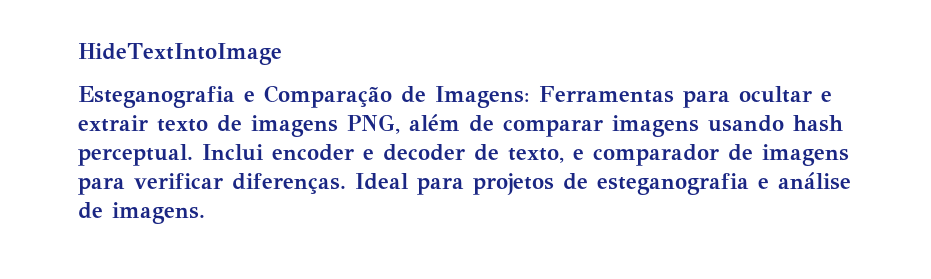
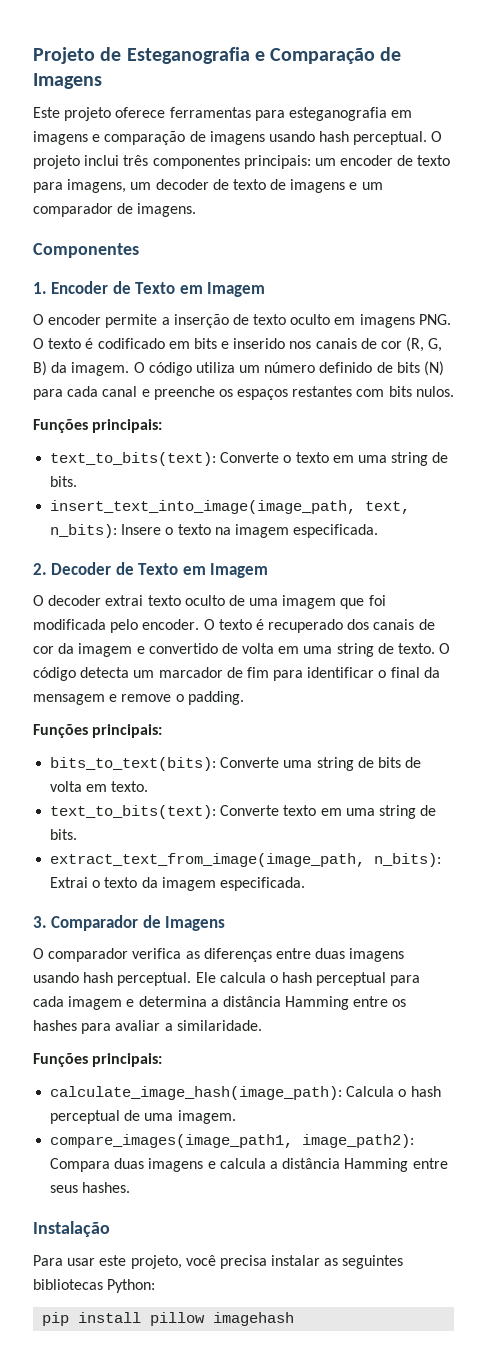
[78,43,282,65] HideTextIntoImage // -> [33,47,122,64] Projeto de
[435,86,832,108] [78,114,843,137] [78,144,849,166] [78,172,851,195] [78,202,205,224] Imagens: Ferramentas para ocultar e extrair texto de imagens PNG, além de comparar imagens usando hash perceptual. Inclui encoder e decoder de texto, e comparador de imagens para verificar diferenças. Ideal para projetos de esteganografia e análise de imagens. -> [33,73,102,89] [33,107,413,121] [33,131,443,145] [33,155,451,169] [33,179,383,193] [33,203,197,217] [33,243,139,258] [33,281,266,297] [33,314,451,328] [33,337,443,352] [33,361,445,376] [33,386,454,400] [33,419,163,433] [50,452,449,466] [50,476,78,487] [50,500,411,514] [50,524,379,538] [33,562,269,578] [33,595,386,609] [33,619,435,633] [33,643,451,657] [33,667,440,681] [33,691,244,705] [33,724,163,738] [50,757,422,771] [50,781,149,792] [50,805,437,819] [50,829,78,840] [50,853,442,867] [50,877,305,891] [33,915,226,931] [33,948,405,962] [33,972,421,986] [33,996,407,1010] [33,1020,262,1034] [33,1053,163,1067] [50,1086,441,1100] [50,1110,236,1124] [50,1134,415,1148] [50,1158,448,1172] [50,1182,131,1193] [33,1221,110,1237] [33,1255,404,1269] [33,1279,156,1293] [42,1312,295,1326] Imagens // Este projeto oferece ferramentas para esteganografia em imagens e comparação de imagens usando hash perceptual. O projeto inclui três componentes principais: um encoder de texto para imagens, um decoder de texto de imagens e um comparador de imagens. // Componentes // 1. Encoder de Texto em Imagem // O encoder permite a inserção de texto oculto em imagens PNG. O texto é codificado em bits e inserido nos canais de cor (R, G, B) da imagem. O código utiliza um número definido de bits (N) para cada canal e preenche os espaços restantes com bits nulos. // Funções principais: // text_to_bits(text): Converte o texto em uma string de bits. // insert_text_into_image(image_path, text, n_bits): Insere o texto na imagem especificada. // 2. Decoder de Texto em Imagem // O decoder extrai texto oculto de uma imagem que foi modificada pelo encoder. O texto é recuperado dos canais de cor da imagem e convertido de volta em uma string de texto. O código detecta um marcador de fim para identificar o final da mensagem e remove o padding. // Funções principais: // bits_to_text(bits): Converte uma string de bits de volta em texto. // text_to_bits(text): Converte texto em uma string de bits. // extract_text_from_image(image_path, n_bits): Extrai o texto da imagem especificada. // 3. Comparador de Imagens // O comparador verifica as diferenças entre duas imagens usando hash perceptual. Ele calcula o hash perceptual para cada imagem e determina a distância Hamming entre os hashes para avaliar a similaridade. // Funções principais: // calculate_image_hash(image_path): Calcula o hash perceptual de uma imagem. // compare_images(image_path1, image_path2): Compara duas imagens e calcula a distância Hamming entre seus hashes. // Instalação // Para usar este projeto, você precisa instalar as seguintes bibliotecas Python: // pip install pillow imagehash

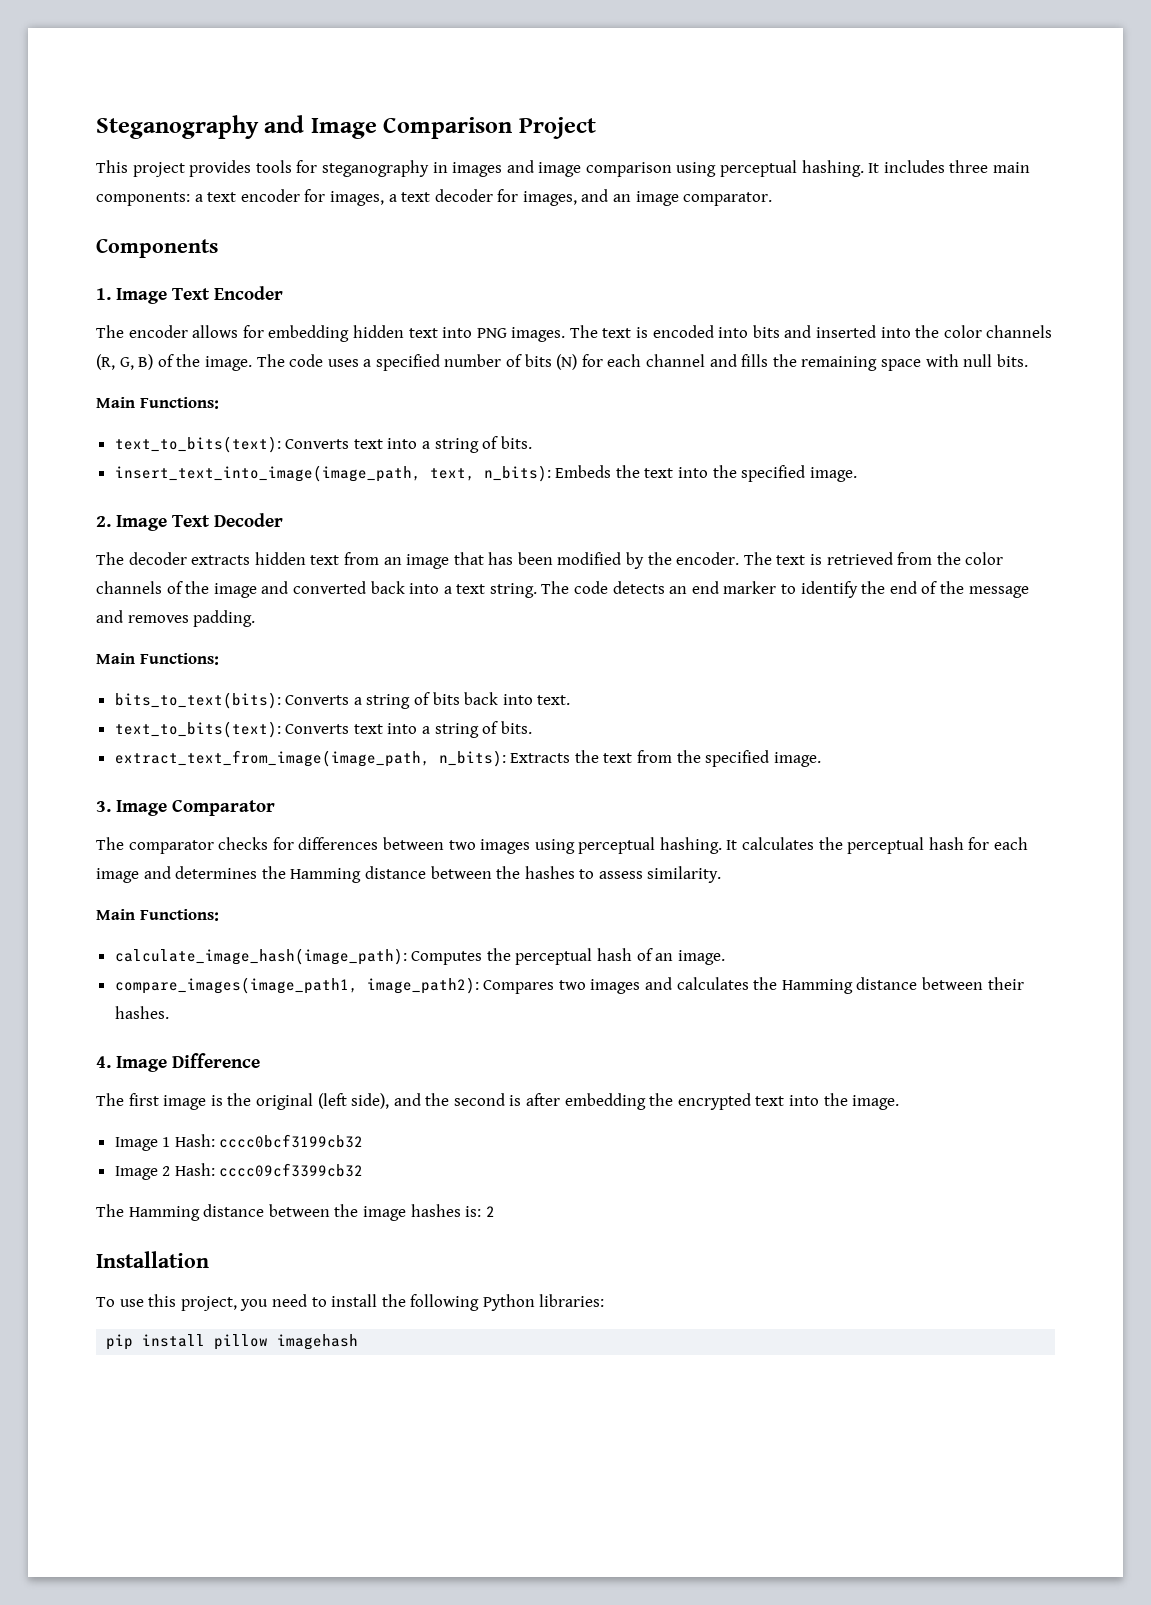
[33,47,402,64] [33,73,102,89] [33,107,413,121] [33,131,443,145] [33,155,451,169] [33,179,383,193] [33,203,197,217] [33,243,139,258] Projeto de Esteganografia e Comparação de Imagens // Este projeto oferece ferramentas para esteganografia em imagens e comparação de imagens usando hash perceptual. O projeto inclui três componentes principais: um encoder de texto para imagens, um decoder de texto de imagens e um comparador de imagens. // Componentes -> [96,115,596,139] [96,160,1031,177] [96,189,773,206] [96,238,218,258] Steganography and Image Comparison Project // This project provides tools for steganography in images and image comparison using perceptual hashing. It includes three main components: a text encoder for images, a text decoder for images, and an image comparator. // Components
(47, 288) none -> [116,288,211,304] Image Text
[112,281,266,297] [33,314,451,328] [33,337,443,352] [33,361,445,376] [33,386,454,400] [33,419,163,433] [50,452,449,466] [50,476,78,487] [50,500,411,514] [50,524,379,538] de Texto em Imagem // O encoder permite a inserção de texto oculto em imagens PNG. O texto é codificado em bits e inserido nos canais de cor (R, G, B) da imagem. O código utiliza um número definido de bits (N) para cada canal e preenche os espaços restantes com bits nulos. // Funções principais: // text_to_bits(text): Converte o texto em uma string de bits. // insert_text_into_image(image_path, text, n_bits): Insere o texto na imagem especificada. -> [96,325,1053,342] [96,354,1028,371] [96,397,219,409] [114,436,532,453] [114,465,857,482] // The encoder allows for embedding hidden text into PNG images. The text is encoded into bits and inserted into the color channels (R, G, B) of the image. The code uses a specified number of bits (N) for each channel and fills the remaining space with null bits. // Main Functions: // text_to_bits(text): Converts text into a string of bits. // insert_text_into_image(image_path, text, n_bits): Embeds the text into the specified image.
(47, 569) none -> [116,515,211,531] Image Text
[115,562,269,578] [33,595,386,609] [33,619,435,633] [33,643,451,657] [33,667,440,681] [33,694,184,705] de Texto em Imagem // O decoder extrai texto oculto de uma imagem que foi modificada pelo encoder. O texto é recuperado dos canais de cor da imagem e convertido de volta em uma string de texto. O código detecta um marcador de fim para identificar o final da mensagem e remove o -> [96,552,1004,569] [96,581,1029,598] [96,610,189,623] // The decoder extracts hidden text from an image that has been modified by the encoder. The text is retrieved from the color channels of the image and converted back into a text string. The code detects an end marker to identify the end of the message and removes
[33,724,163,738] Funções principais: -> [96,653,219,665] Main Functions:
[220,757,422,771] [50,781,149,792] [50,805,437,819] [50,829,78,840] [50,853,442,867] [50,877,305,891] [33,915,226,931] [33,948,405,962] [33,972,421,986] [33,996,407,1010] [33,1020,262,1034] [33,1053,163,1067] [50,1086,441,1100] [50,1110,236,1124] [50,1134,415,1148] [50,1158,448,1172] [50,1182,131,1193] [33,1221,110,1237] [33,1255,404,1269] [33,1279,156,1293] Converte uma string de bits de volta em texto. // text_to_bits(text): Converte texto em uma string de bits. // extract_text_from_image(image_path, n_bits): Extrai o texto da imagem especificada. // 3. Comparador de Imagens // O comparador verifica as diferenças entre duas imagens usando hash perceptual. Ele calcula o hash perceptual para cada imagem e determina a distância Hamming entre os hashes para avaliar a similaridade. // Funções principais: // calculate_image_hash(image_path): Calcula o hash perceptual de uma imagem. // compare_images(image_path1, image_path2): Compara duas imagens e calcula a distância Hamming entre seus hashes. // Instalação // Para usar este projeto, você precisa instalar as seguintes bibliotecas Python: -> [285,692,571,709] [114,721,532,738] [114,750,821,767] [96,799,276,816] [96,837,1029,854] [96,866,722,883] [96,909,219,921] [114,948,725,965] [114,977,1024,994] [114,1006,169,1019] [96,1053,261,1072] [96,1093,900,1110] [114,1134,364,1151] [114,1163,364,1180] [96,1204,495,1221] [96,1251,209,1268] [96,1294,605,1311] Converts a string of bits back into text. // text_to_bits(text): Converts text into a string of bits. // extract_text_from_image(image_path, n_bits): Extracts the text from the specified image. // 3. Image Comparator // The comparator checks for differences between two images using perceptual hashing. It calculates the perceptual hash for each image and determines the Hamming distance between the hashes to assess similarity. // Main Functions: // calculate_image_hash(image_path): Computes the perceptual hash of an image. // compare_images(image_path1, image_path2): Compares two images and calculates the Hamming distance between their hashes. // 4. Image Difference // The first image is the original (left side), and the second is after embedding the encrypted text into the image. // Image 1 Hash: cccc0bcf3199cb32 // Image 2 Hash: cccc09cf3399cb32 // The Hamming distance between the image hashes is: 2 // Installation // To use this project, you need to install the following Python libraries:

